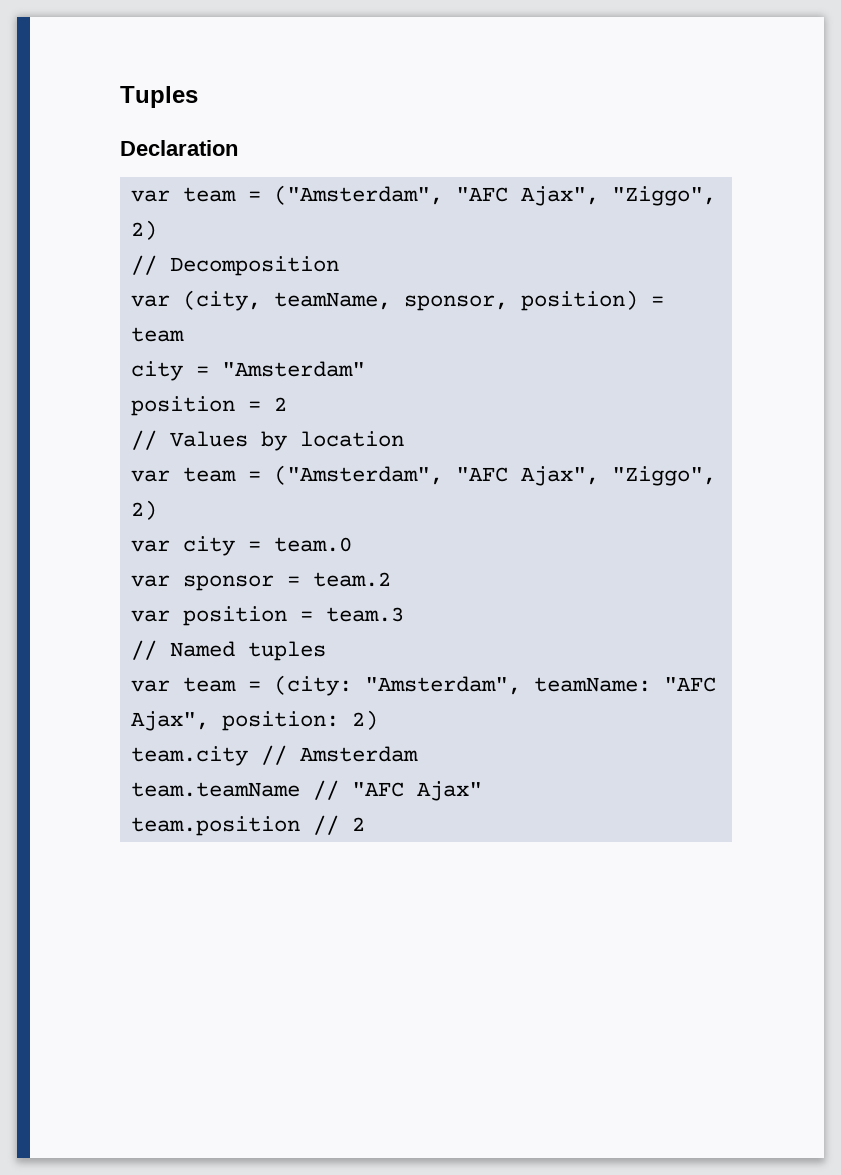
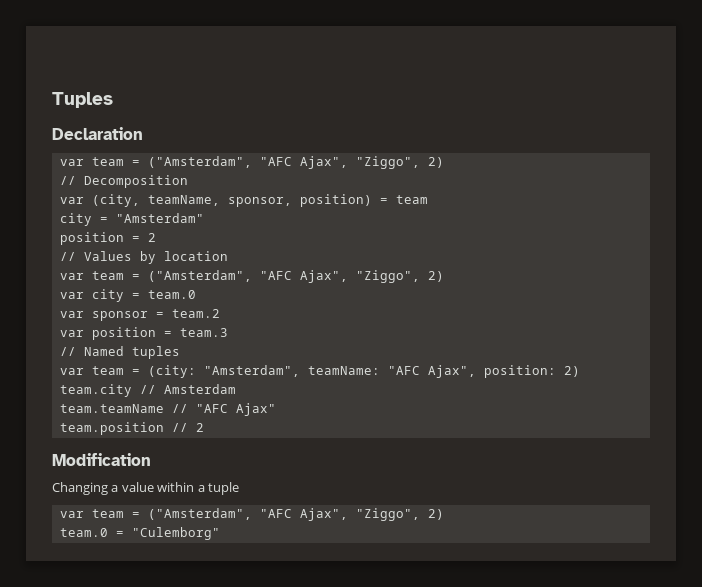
(366, 824) none -> [52,453,151,466] [52,482,239,495] [59,508,444,521] [59,527,220,540] // Modification // Changing a value within a tuple // var team = ("Amsterdam", "AFC Ajax", "Ziggo", 2) // team.0 = "Culemborg"

